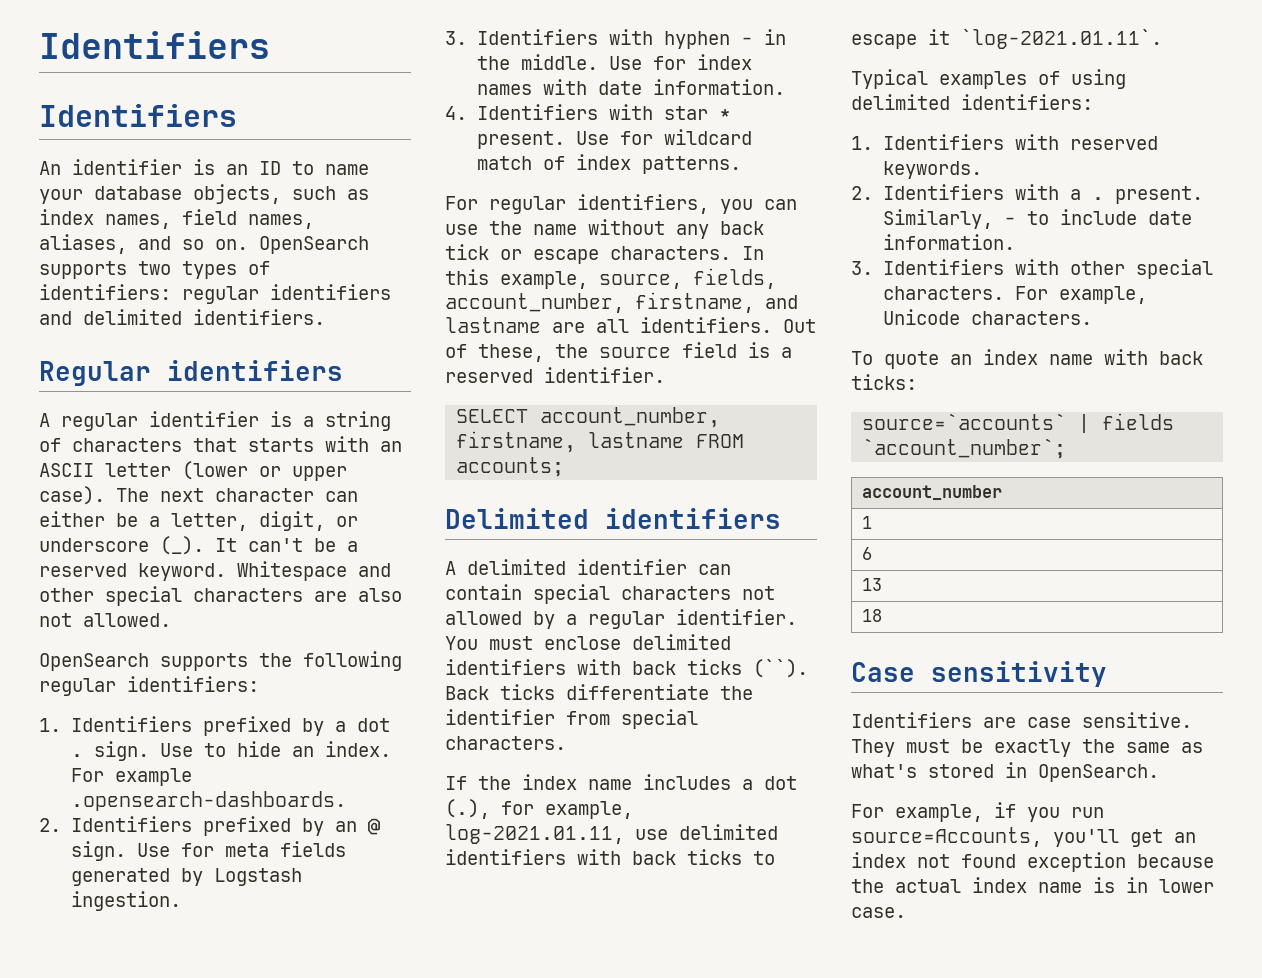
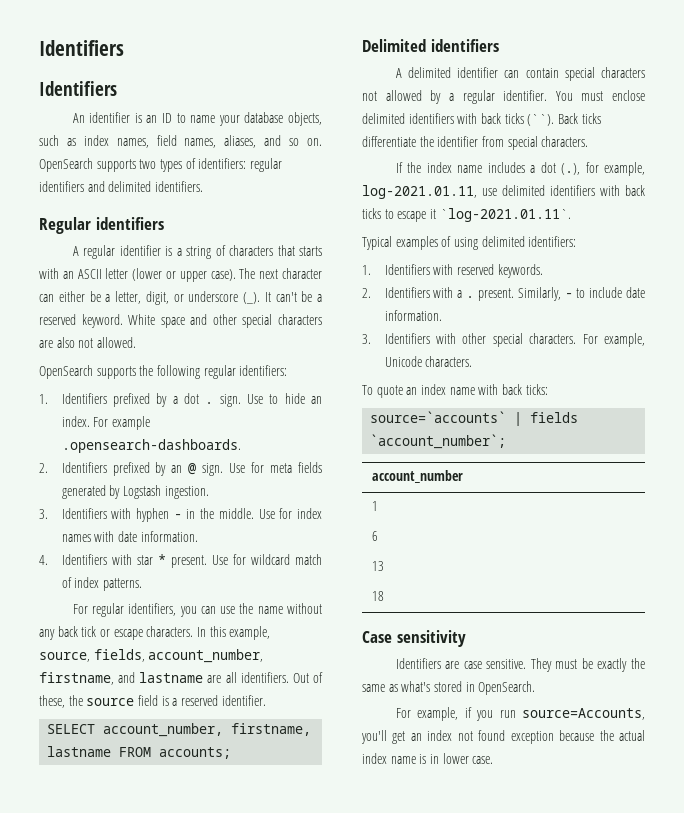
[237,561,347,581] Whitespace -> [128,314,185,328] White space

